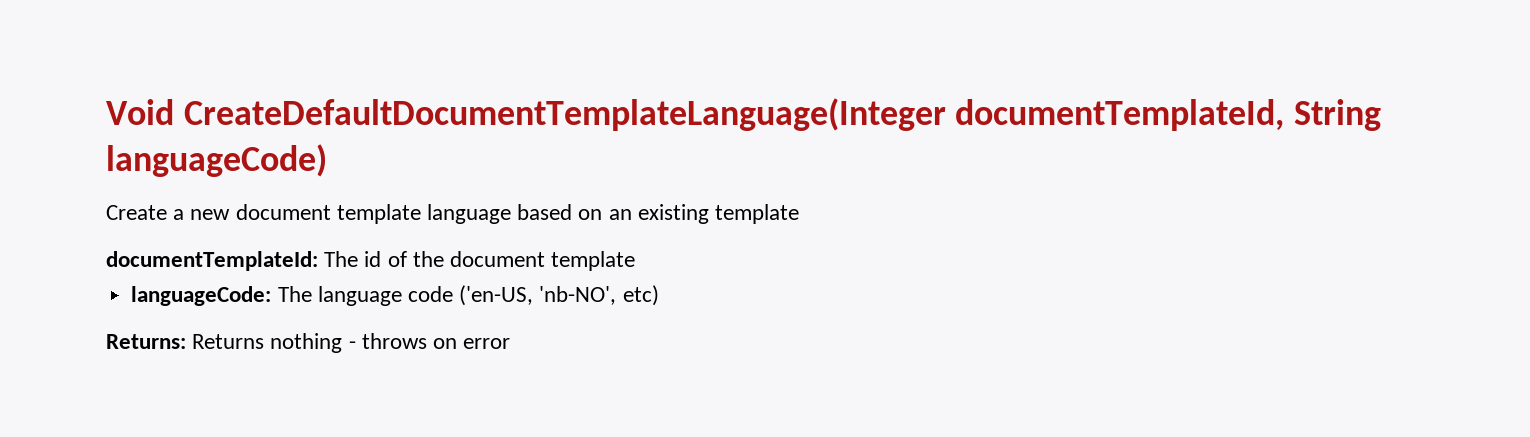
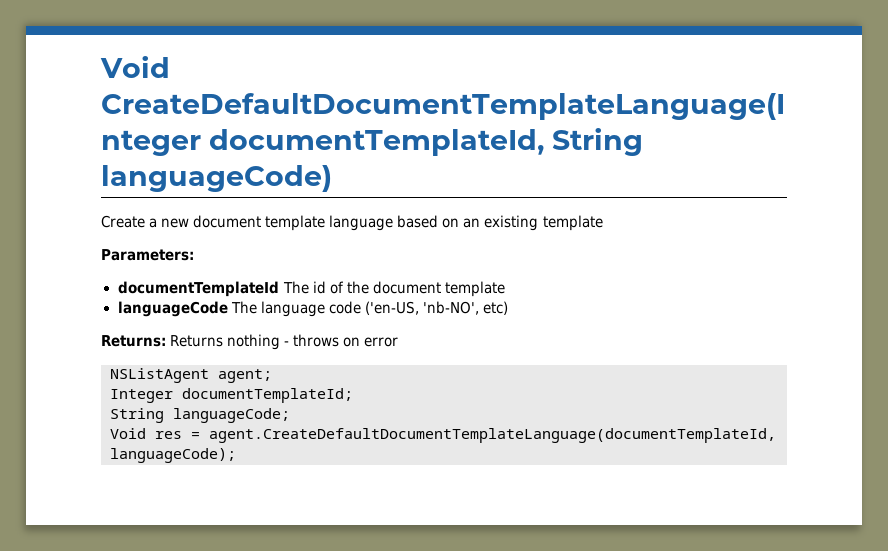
[106,251,318,271] documentTemplateId: -> [101,249,194,261] [117,281,280,297] Parameters: // documentTemplateId
[131,286,272,306] languageCode: -> [117,301,228,317] languageCode
(511, 343) none -> [110,368,272,383] [110,388,353,403] [110,408,290,423] [110,428,776,443] [110,448,236,463] // NSListAgent agent; // Integer documentTemplateId; // String languageCode; // Void res = agent.CreateDefaultDocumentTemplateLanguage(documentTemplateId, languageCode);

